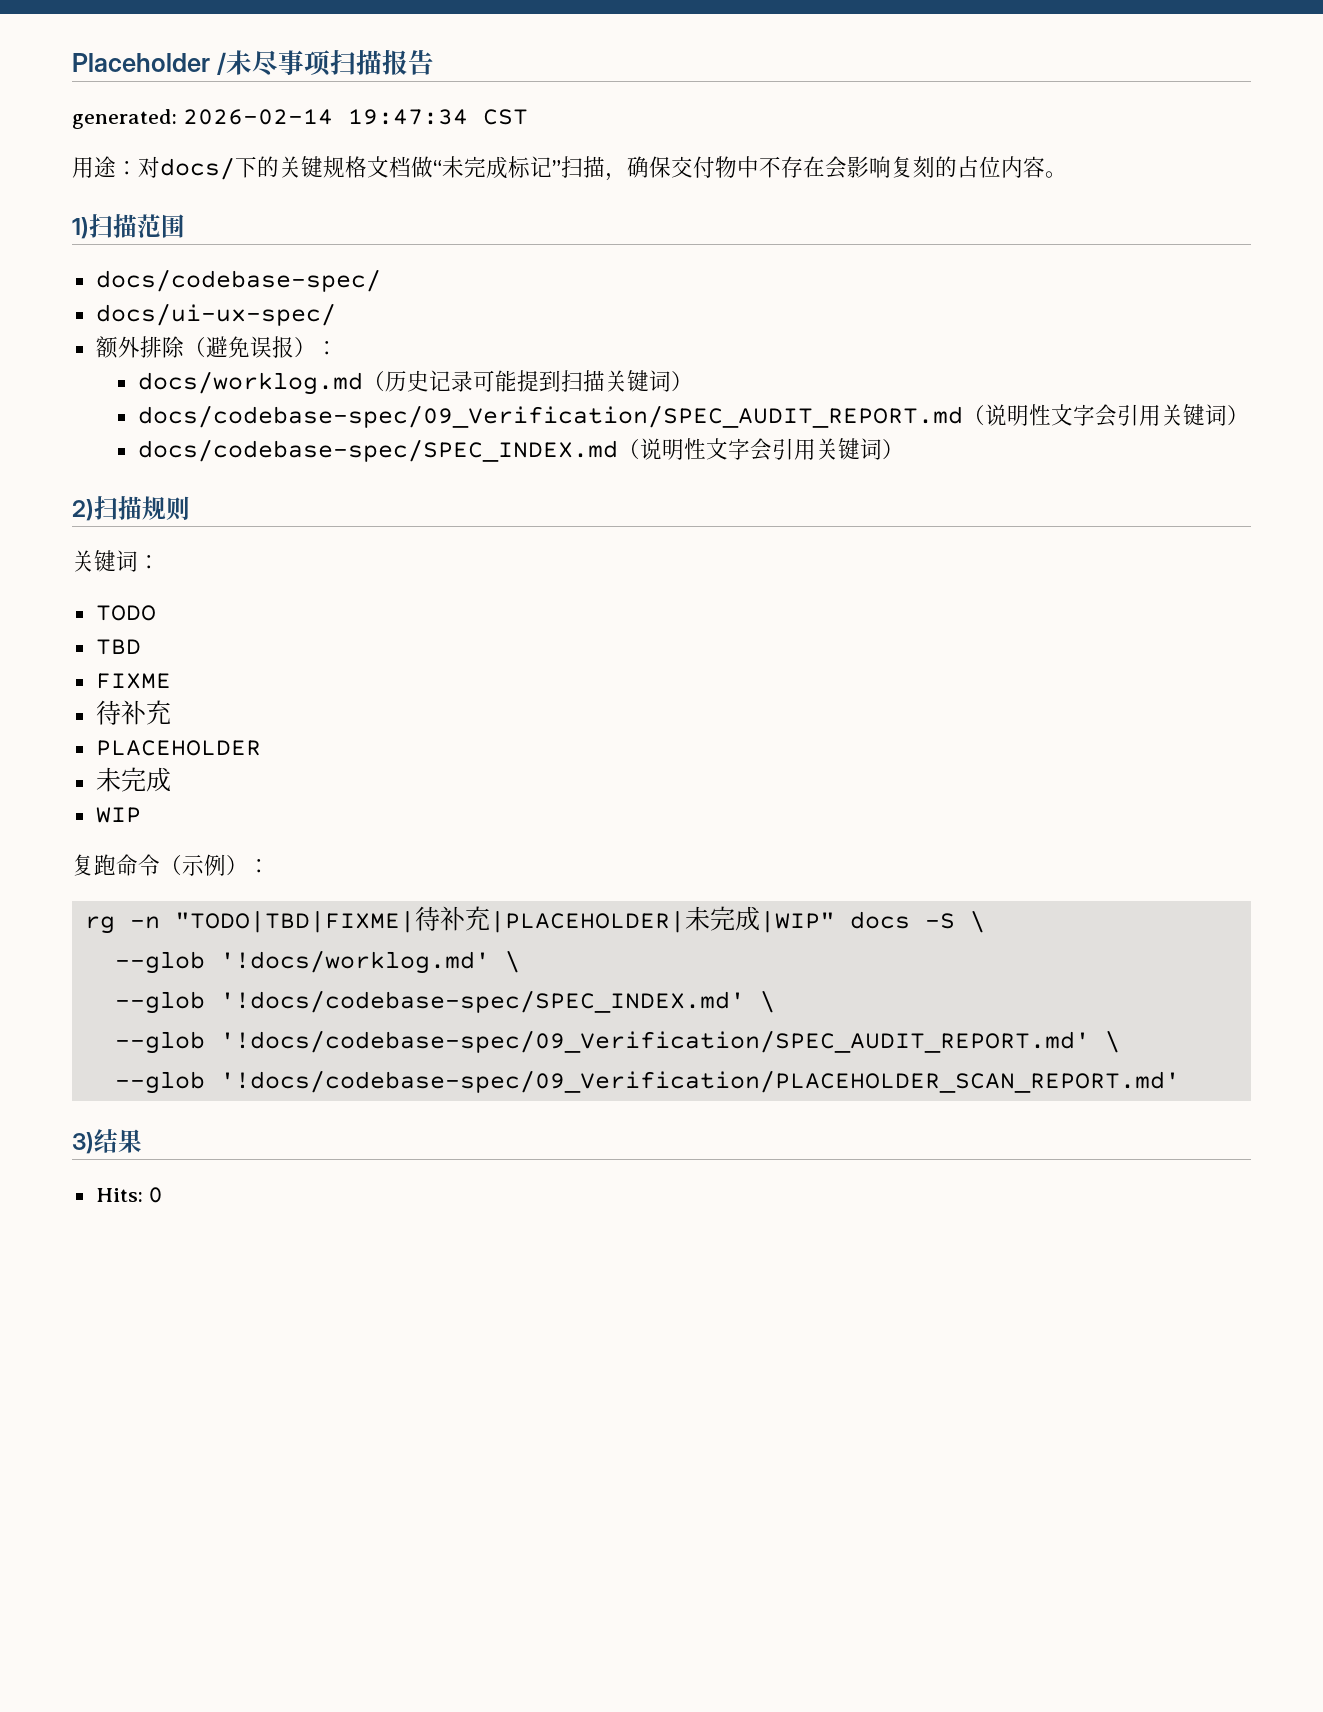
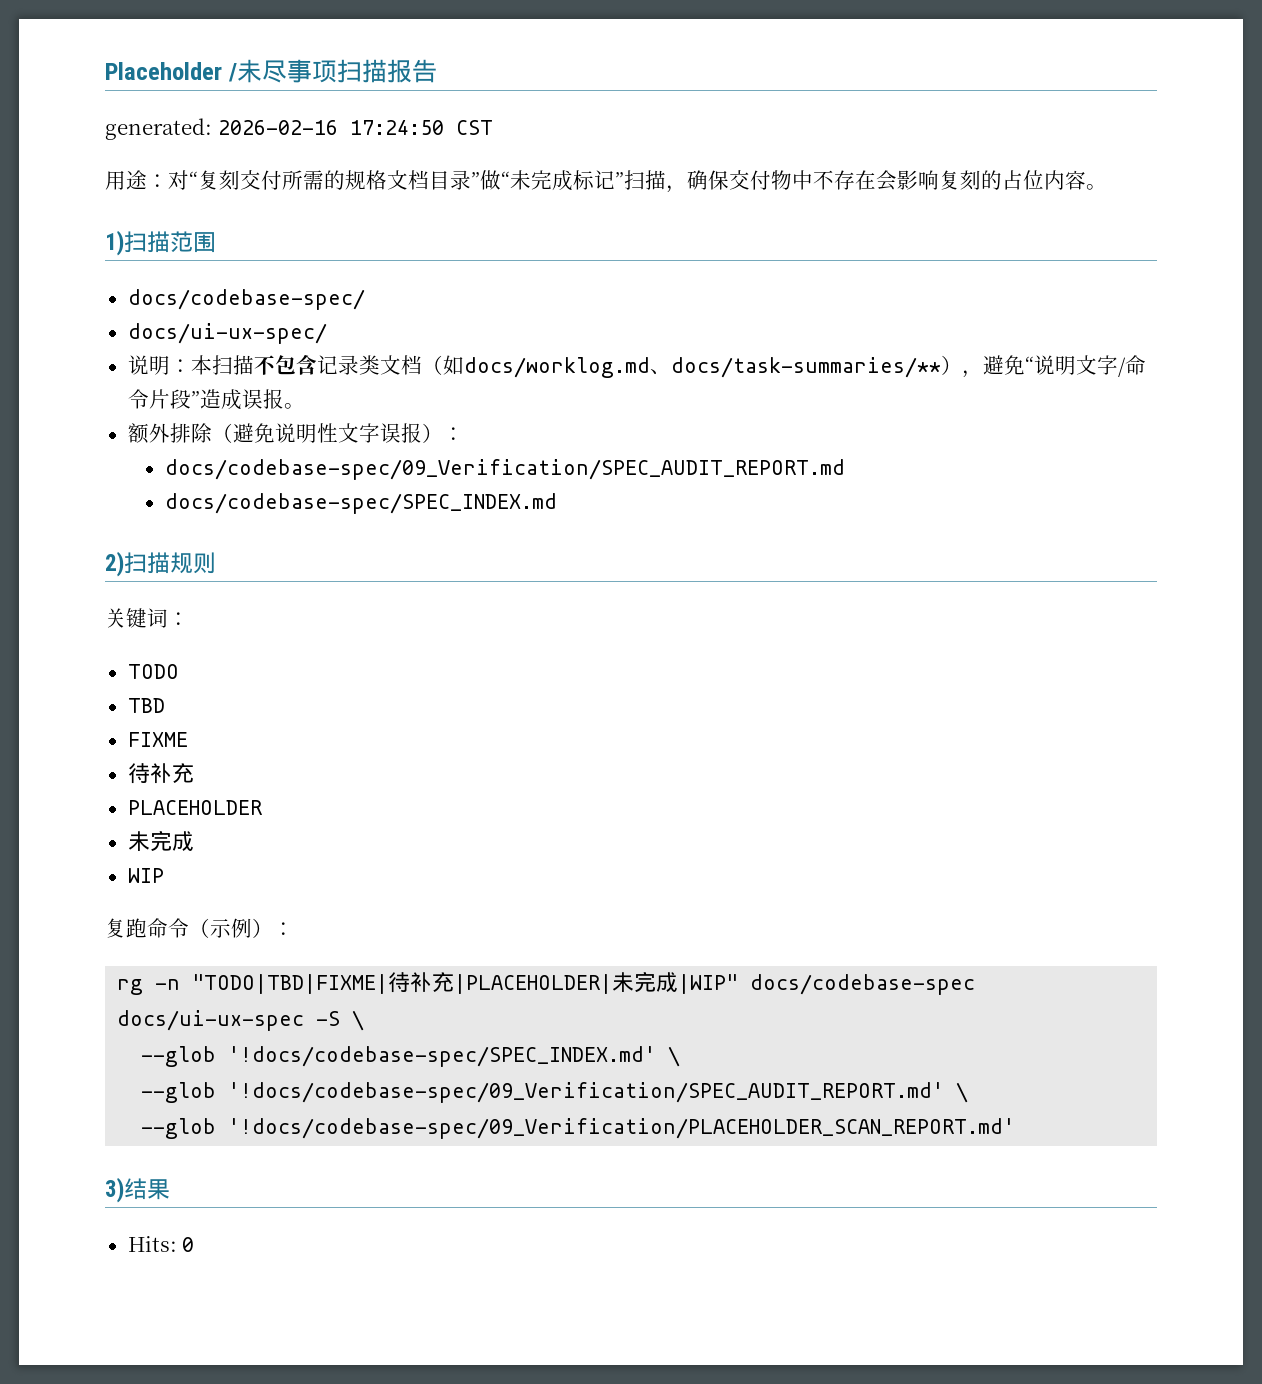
[182,109,468,125] 2026-02-14 19:47:34 -> [217,120,444,135] 2026-02-16 17:24:50
[160,156,411,180] docs/下的关键规格文档 -> [189,170,480,190] “复刻交付所需的规格文档目录”
(336, 314) none -> [127,354,1146,378] [127,389,305,410] // 说明：本扫描不包含记录类文档（如docs/worklog.md、docs/task-summaries/**），避免“说明文字/命令片段”造成误报。
(250, 347) none -> [274,423,380,443] 说明性文字
[137,370,693,395] [137,404,1249,428] [137,438,904,462] docs/worklog.md（历史记录可能提到扫描关键词） // docs/codebase-spec/09_Verification/SPEC_AUDIT_REPORT.md（说明性文字会引用关键词） // docs/codebase-spec/SPEC_INDEX.md（说明性文字会引用关键词） -> [164,459,845,480] [164,493,557,514] docs/codebase-spec/09_Verification/SPEC_AUDIT_REPORT.md // docs/codebase-spec/SPEC_INDEX.md
[849,911,910,929] docs -> [750,974,976,995] [117,1010,305,1031] docs/codebase-spec docs/ui-ux-spec
[114,950,520,974] // --glob '!docs/worklog.md' \ -> (365, 1020) none

